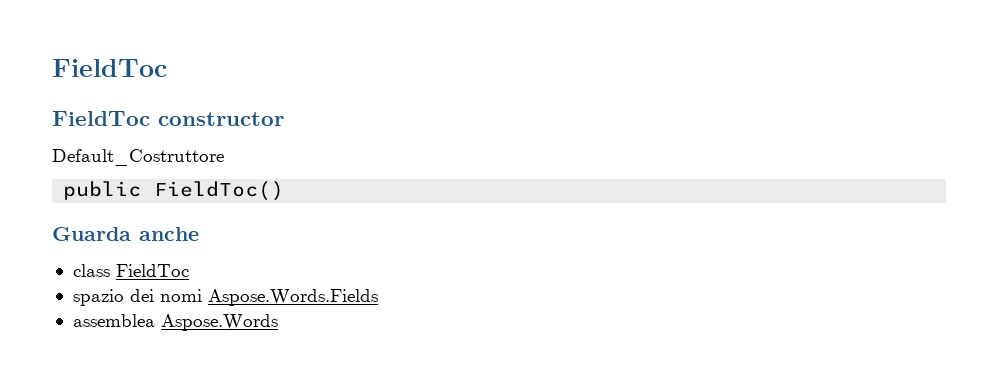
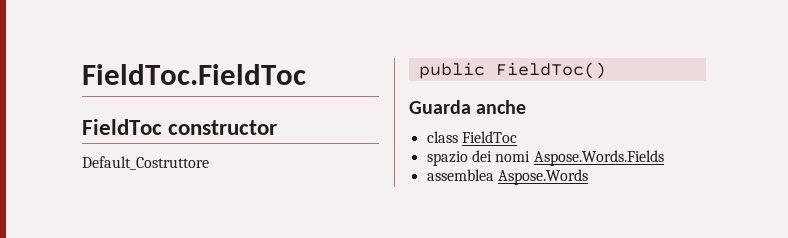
[52,59,167,77] FieldToc -> [82,64,306,85] FieldToc.FieldToc

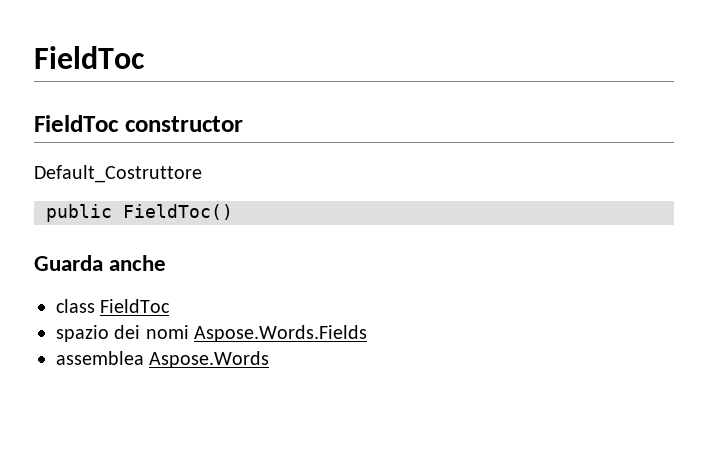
[82,64,306,85] FieldToc.FieldToc -> [34,46,145,69] FieldToc

